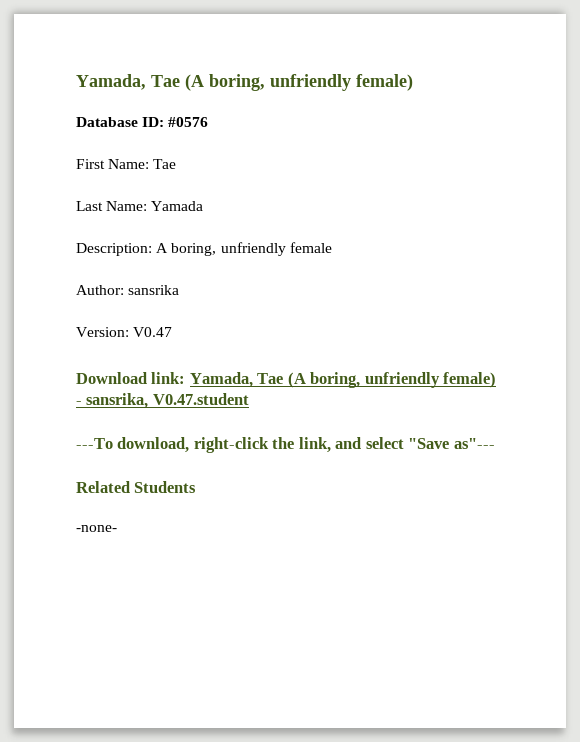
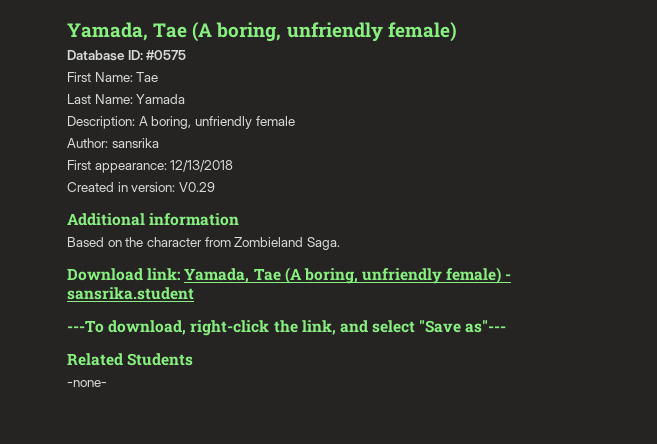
[168,117,209,127] #0576 -> [146,50,187,60] #0575
[76,327,173,337] Version: V0.47 -> [67,160,234,173] [67,182,215,192] [67,213,240,226] [67,237,340,250] First appearance: 12/13/2018 // Created in version: V0.29 // Additional information // Based on the character from Zombieland Saga.
[86,393,249,409] sansrika, V0.47.student -> [67,287,194,300] sansrika.student

